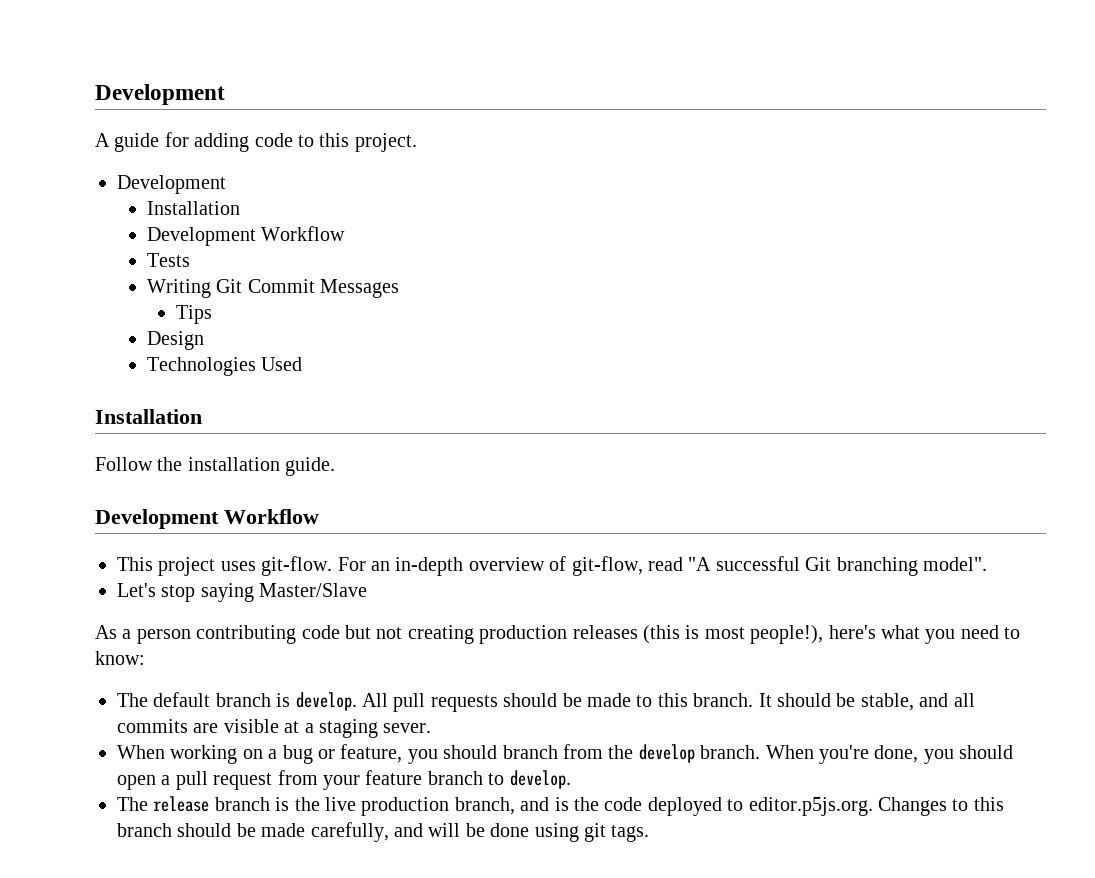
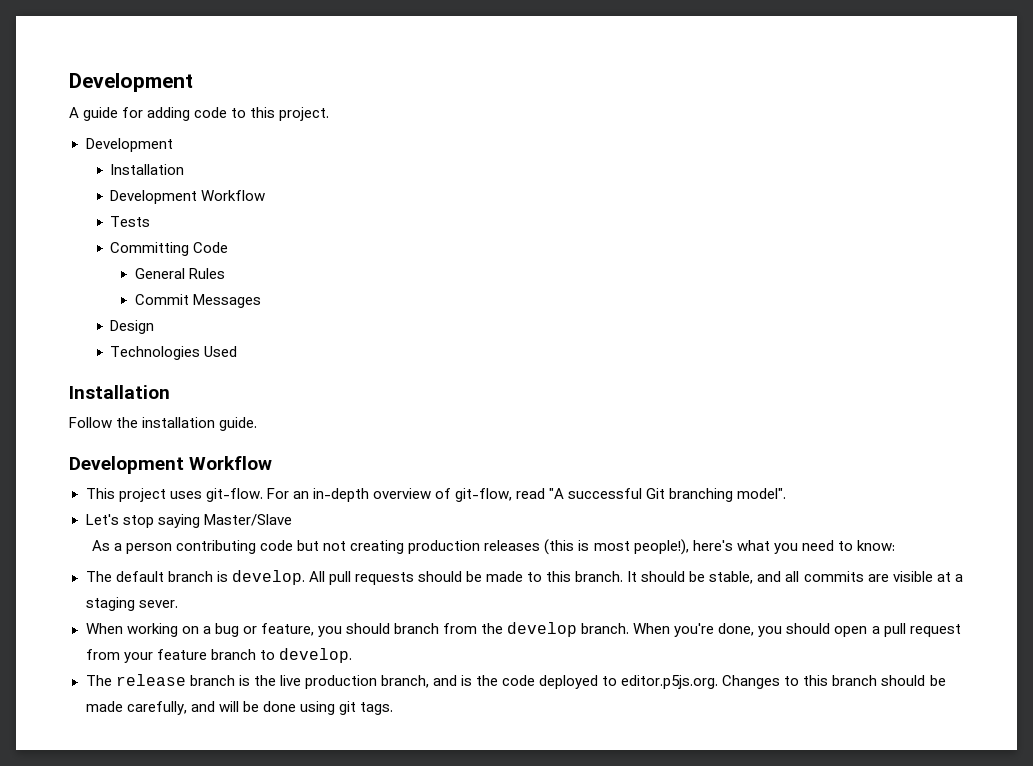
[146,279,243,298] Writing Git -> [110,242,229,256] [134,268,225,279] Committing Code // General Rules //
[176,305,213,324] // Tips -> (261, 301) none

